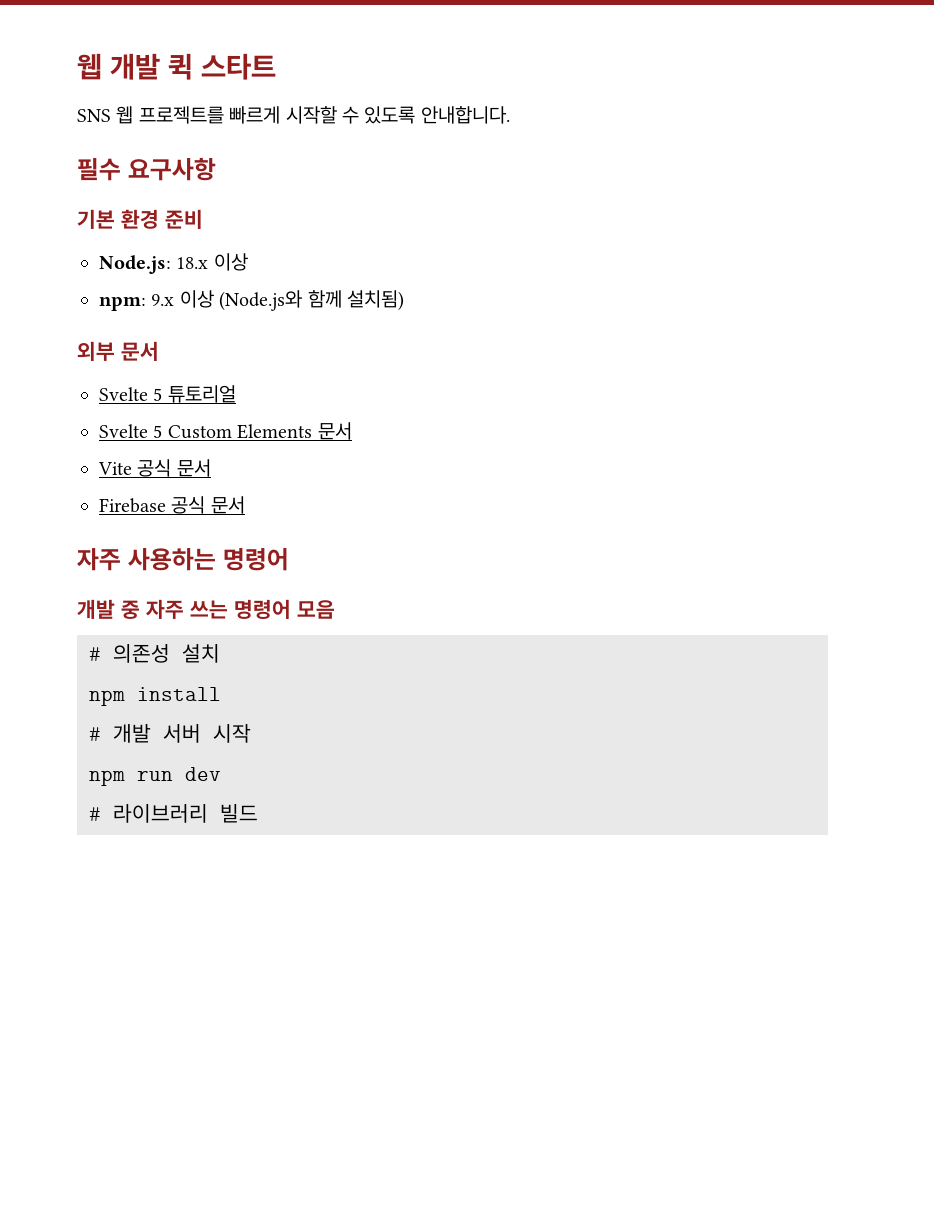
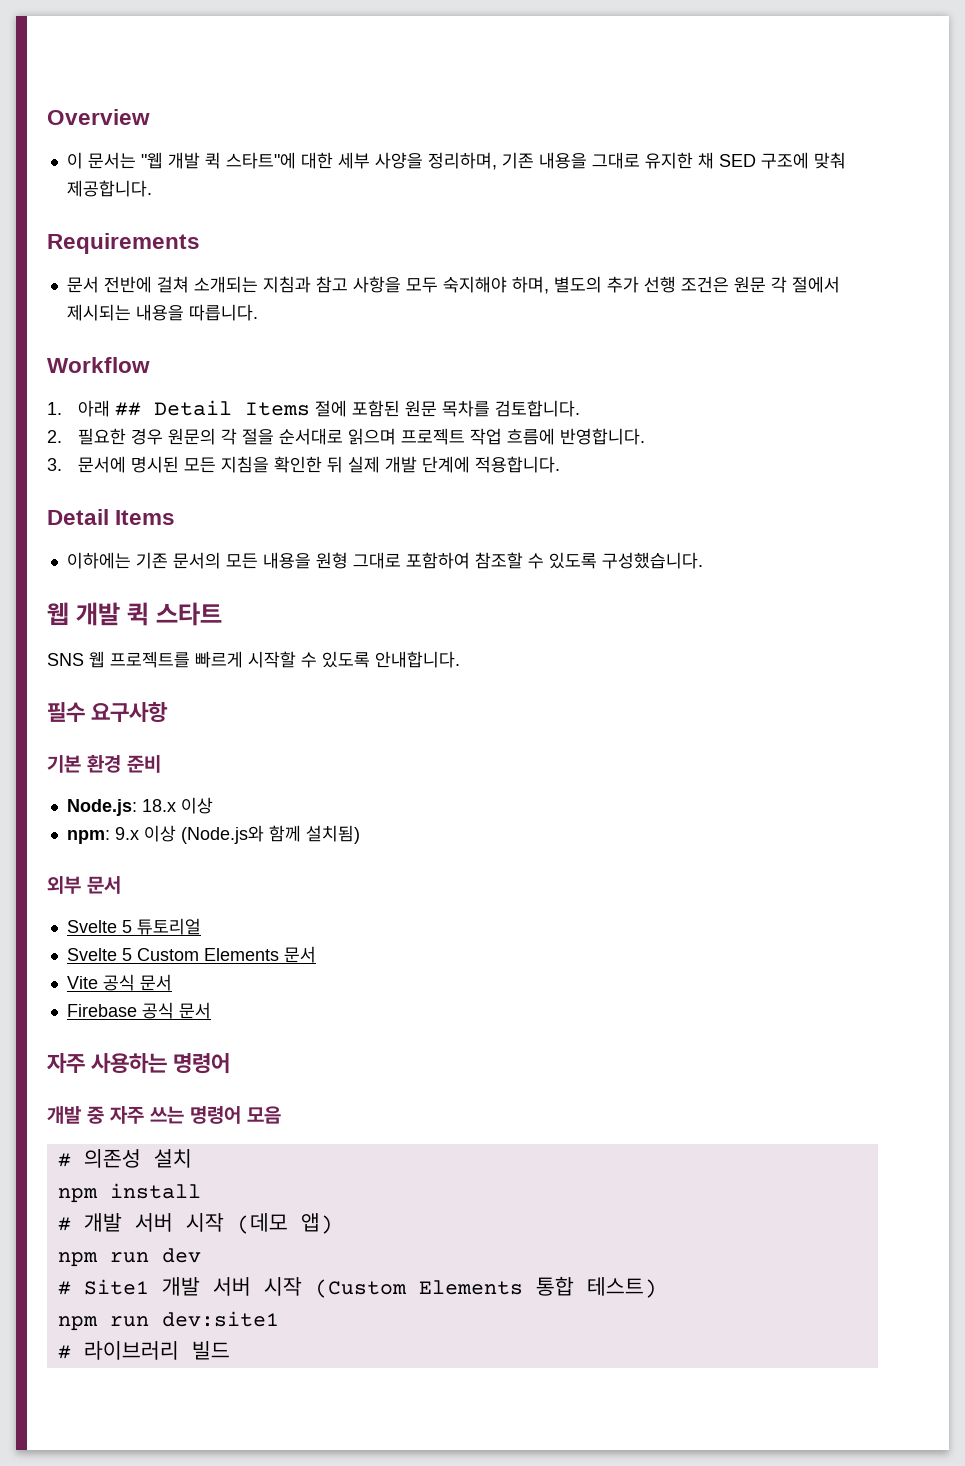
(77, 66) none -> [47,109,150,125] [66,152,846,170] [66,180,152,197] [47,233,200,254] [66,276,840,294] [66,304,258,321] [47,357,150,373] [47,400,580,417] [47,428,645,445] [47,456,560,473] [47,509,176,525] [66,552,703,569] Overview // 이 문서는 "웹 개발 퀵 스타트"에 대한 세부 사양을 정리하며, 기존 내용을 그대로 유지한 채 SED 구조에 맞춰 제공합니다. // Requirements // 문서 전반에 걸쳐 소개되는 지침과 참고 사항을 모두 숙지해야 하며, 별도의 추가 선행 조건은 원문 각 절에서 제시되는 내용을 따릅니다. // Workflow // 1. 아래 ## Detail Items 절에 포함된 원문 목차를 검토합니다. // 2. 필요한 경우 원문의 각 절을 순서대로 읽으며 프로젝트 작업 흐름에 반영합니다. // 3. 문서에 명시된 모든 지침을 확인한 뒤 실제 개발 단계에 적용합니다. // Detail Items // 이하에는 기존 문서의 모든 내용을 원형 그대로 포함하여 참조할 수 있도록 구성했습니다. //
(251, 733) none -> [236,1213,333,1234] (데모 앱)
(221, 774) none -> [57,1276,657,1298] [57,1311,279,1331] // # Site1 개발 서버 시작 (Custom Elements 통합 테스트) // npm run dev:site1

